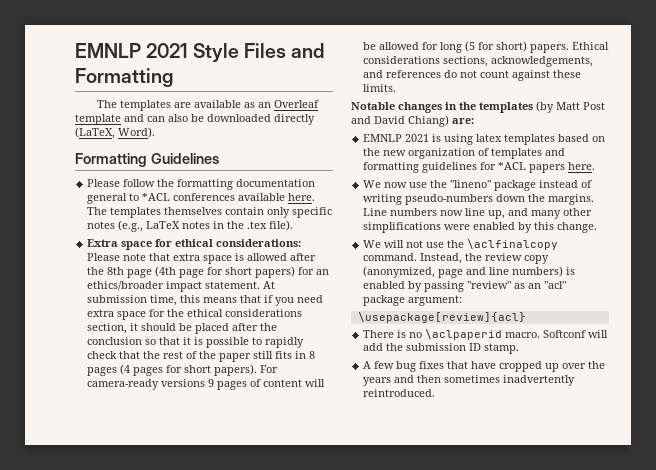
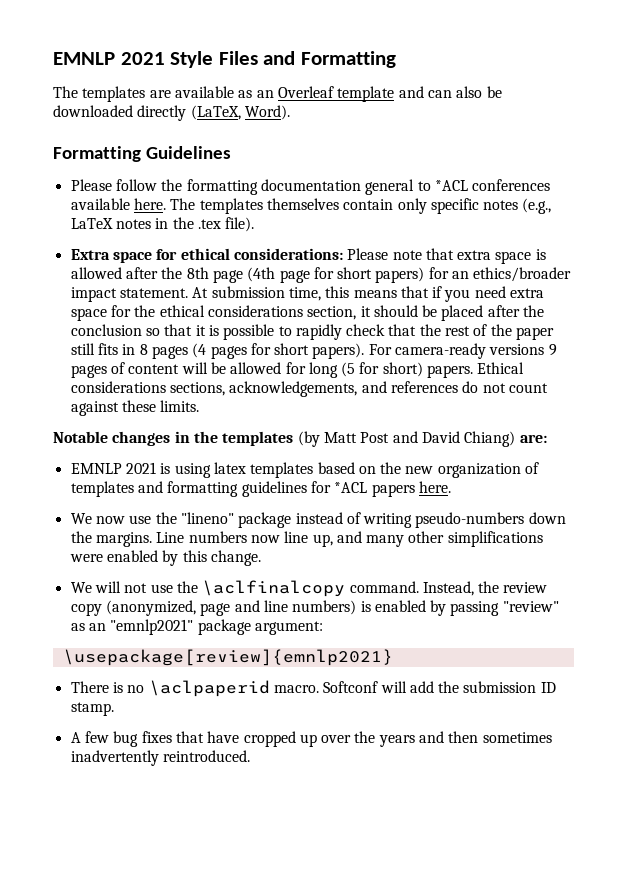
[544,281,567,289] "acl" -> [110,619,194,635] "emnlp2021"
[357,312,526,323] \usepackage[review]{acl} -> [62,649,393,666] \usepackage[review]{emnlp2021}

